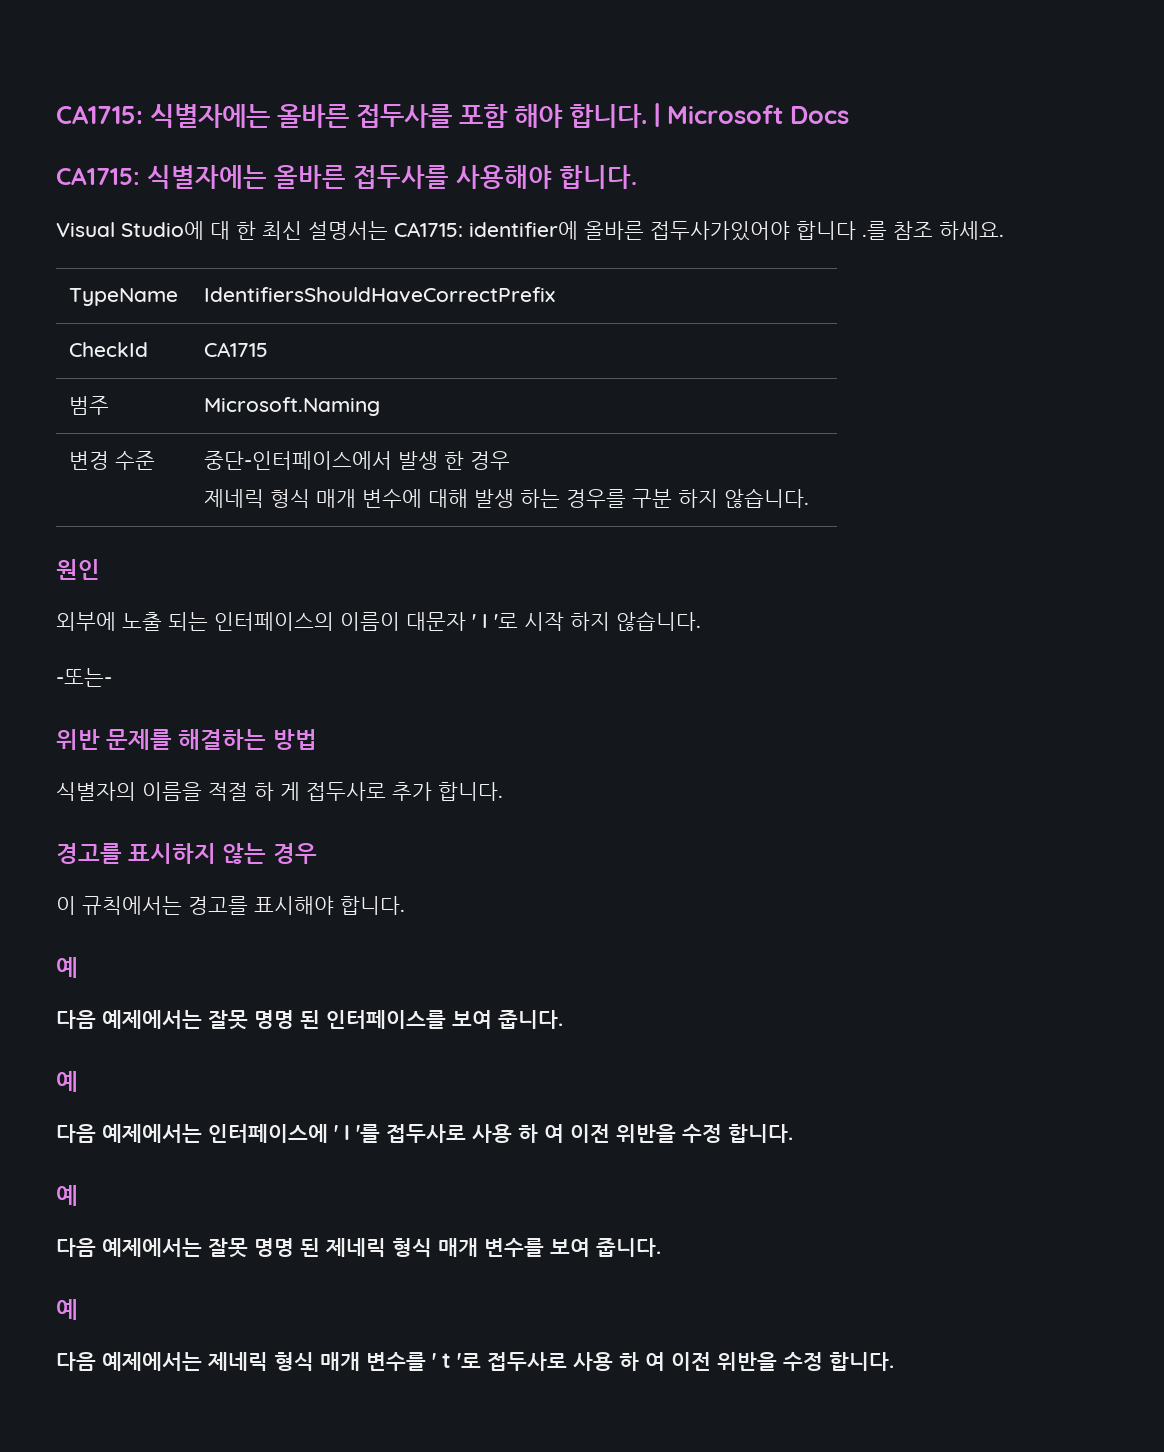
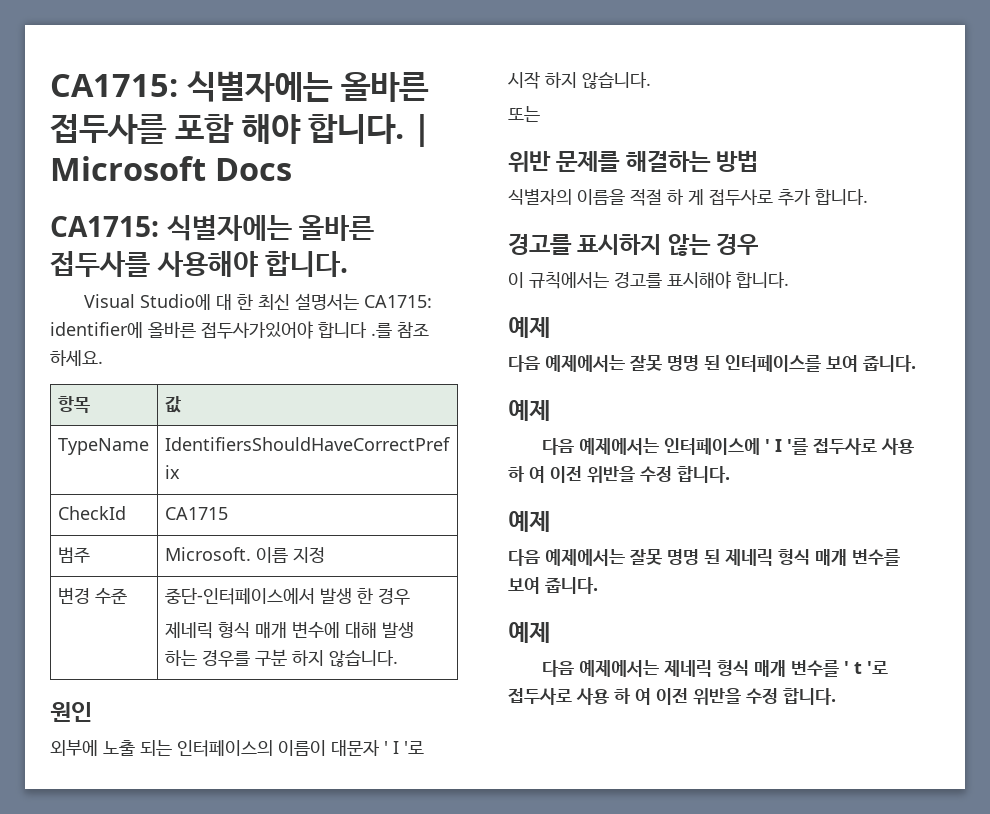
(1004, 230) none -> [57,396,90,413] [164,396,181,413] // 항목 | 값
[203,397,380,416] Microsoft.Naming -> [164,547,325,563] Microsoft. 이름 지정
[56,668,112,687] -또는- -> [508,106,540,122] 또는
[56,957,78,978] 예 -> [508,317,550,338] 예제
[56,1071,78,1092] 예 -> [508,400,550,421] 예제
[56,1185,78,1206] 예 -> [508,511,550,532] 예제
[56,1299,78,1320] 예 -> [508,622,550,643] 예제

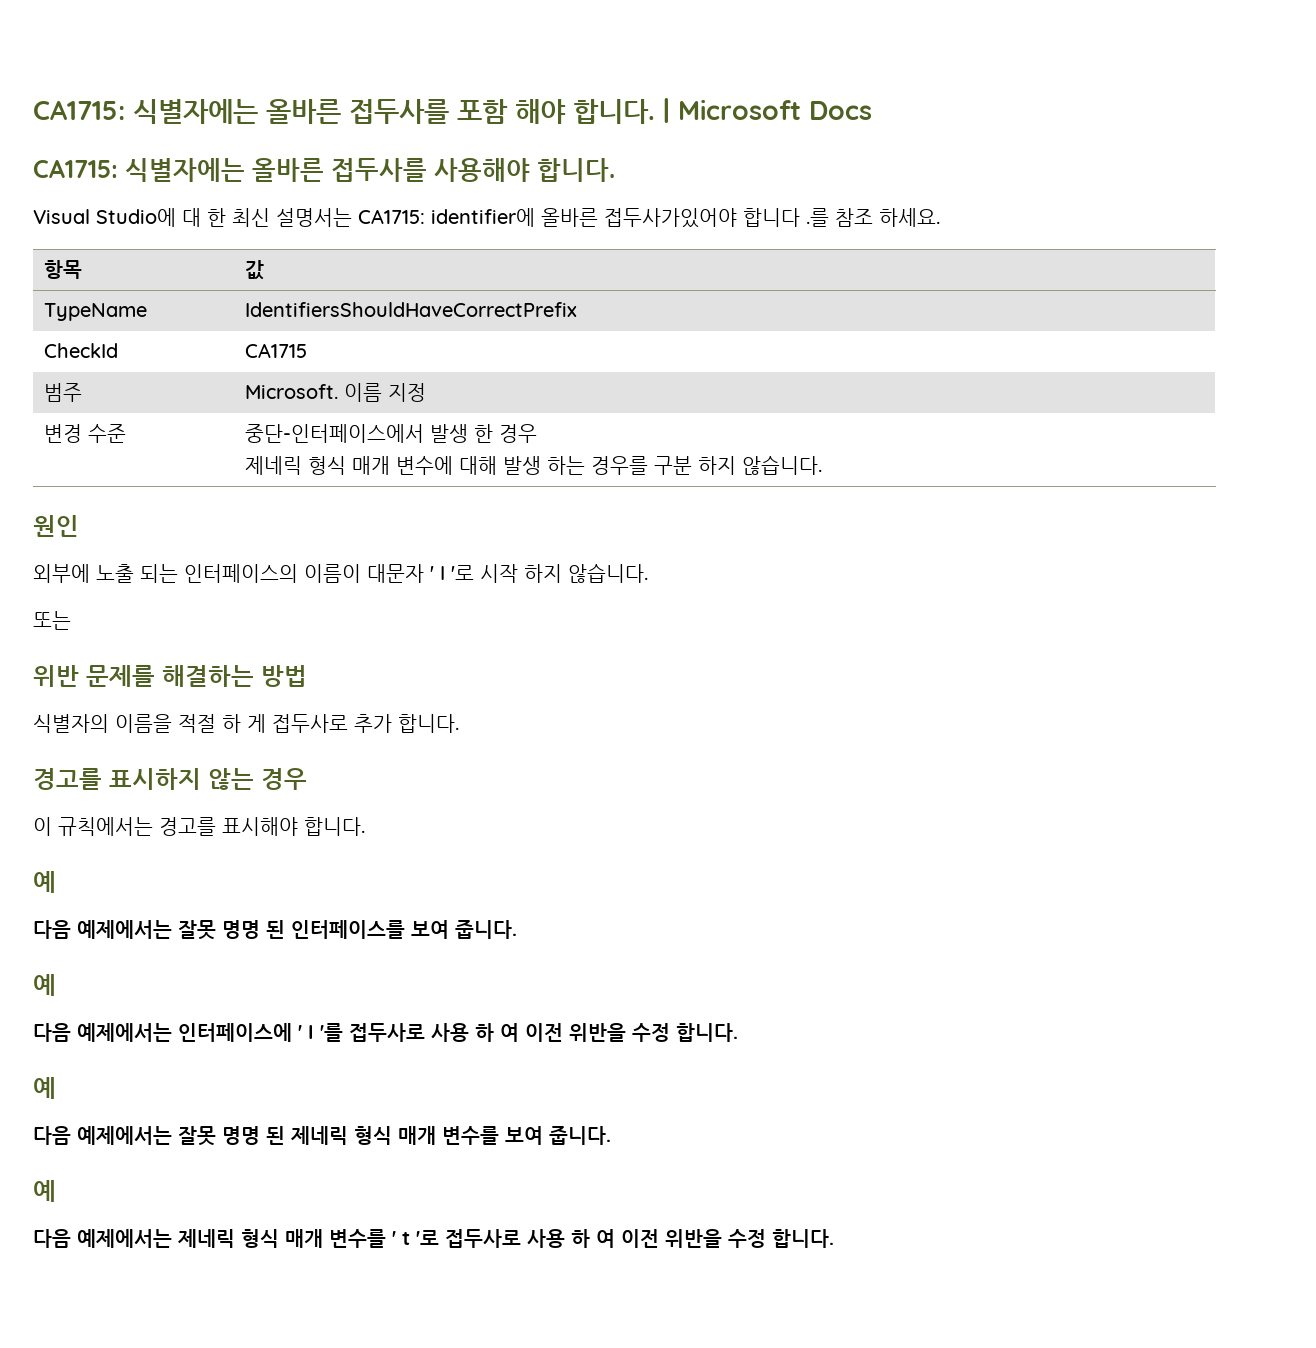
[508,317,550,338] 예제 -> [33,871,56,893] 예
[508,400,550,421] 예제 -> [33,974,56,996] 예
[508,511,550,532] 예제 -> [33,1077,56,1099] 예
[508,622,550,643] 예제 -> [33,1180,56,1202] 예

